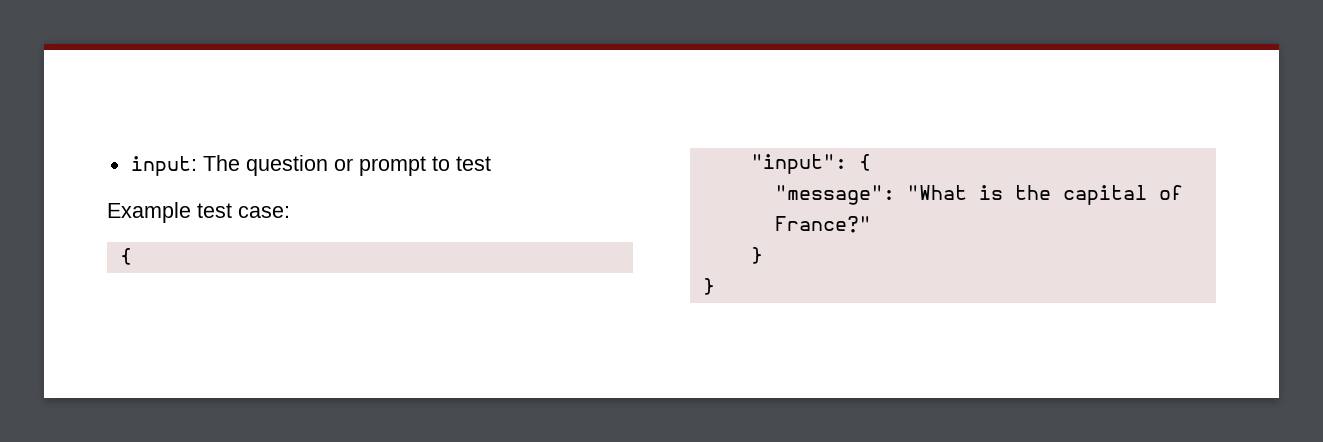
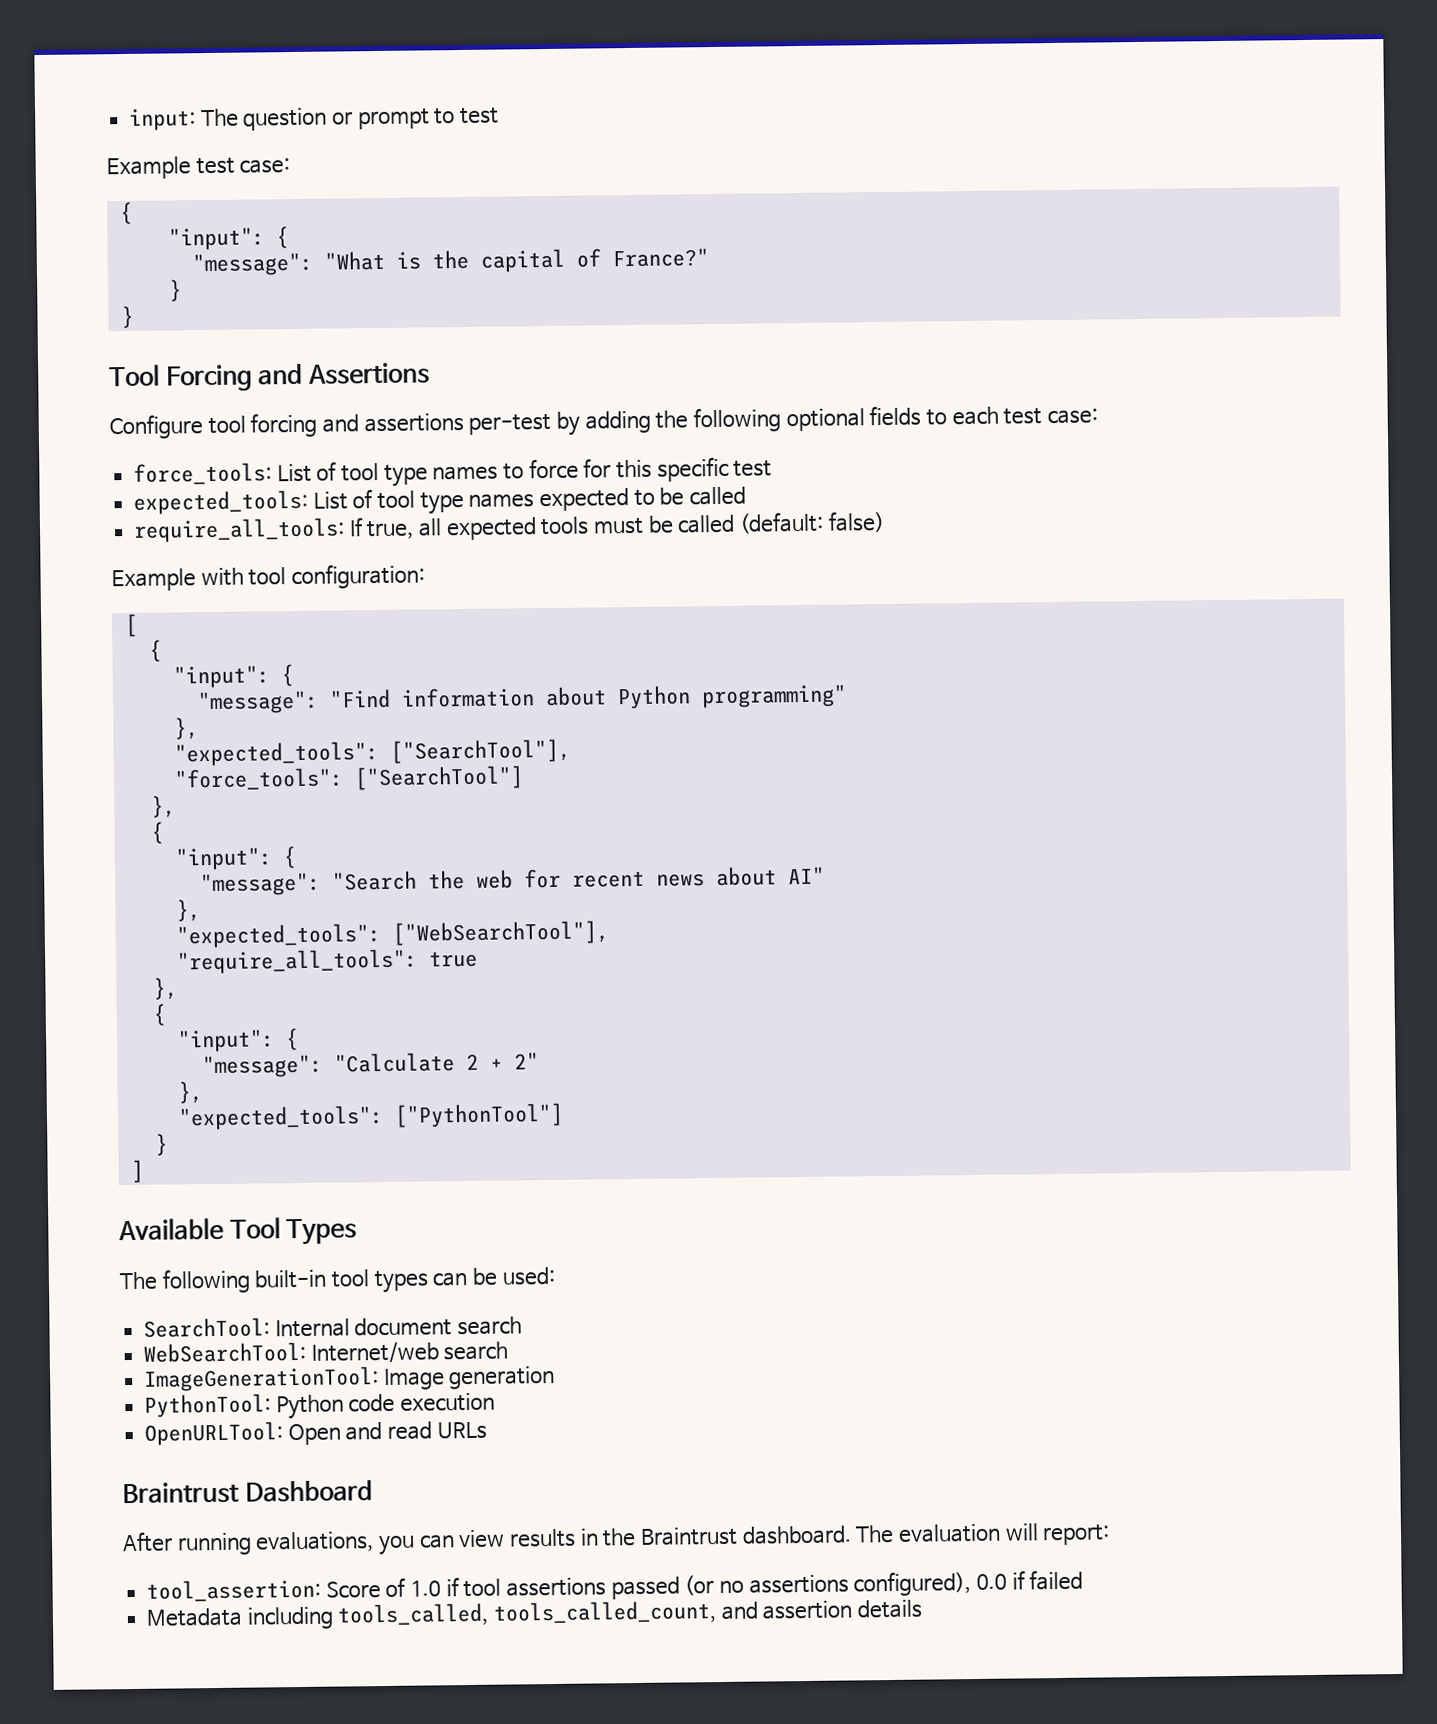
(715, 286) none -> [109,362,430,392] [109,405,1098,440] [133,456,773,487] [133,486,747,515] [133,511,885,543] [111,563,425,592] [124,613,138,638] [148,639,162,662] [172,664,294,689] [196,684,847,715] [173,717,199,740] [173,738,571,767] [173,765,524,791] [150,795,176,818] [150,821,164,844] [174,846,297,871] [199,866,825,897] [175,899,201,922] [175,920,609,949] [176,948,478,975] [152,977,178,1000] [152,1003,166,1026] [176,1028,299,1053] [201,1052,539,1079] [177,1081,203,1104] [177,1102,564,1131] [154,1133,168,1156] [130,1159,144,1183] [118,1217,358,1246] [119,1266,556,1294] [143,1316,523,1338] [143,1341,509,1364] [143,1365,556,1392] [144,1392,496,1420] [144,1421,487,1446] [122,1480,373,1505] [122,1523,1111,1556] [146,1569,1084,1602] [146,1599,923,1630] // Tool Forcing and Assertions // Configure tool forcing and assertions per-test by adding the following optional fields to each test case: // force_tools: List of tool type names to force for this specific test // expected_tools: List of tool type names expected to be called // require_all_tools: If true, all expected tools must be called (default: false) // Example with tool configuration: // [ // { // "input": { // "message": "Find information about Python programming" // }, // "expected_tools": ["SearchTool"], // "force_tools": ["SearchTool"] // }, // { // "input": { // "message": "Search the web for recent news about AI" // }, // "expected_tools": ["WebSearchTool"], // "require_all_tools": true // }, // { // "input": { // "message": "Calculate 2 + 2" // }, // "expected_tools": ["PythonTool"] // } // ] // Available Tool Types // The following built-in tool types can be used: // SearchTool: Internal document search // WebSearchTool: Internet/web search // ImageGenerationTool: Image generation // PythonTool: Python code execution // OpenURLTool: Open and read URLs // Braintrust Dashboard // After running evaluations, you can view results in the Braintrust dashboard. The evaluation will report: // tool_assertion: Score of 1.0 if tool assertions passed (or no assertions configured), 0.0 if failed // Metadata including tools_called, tools_called_count, and assertion details

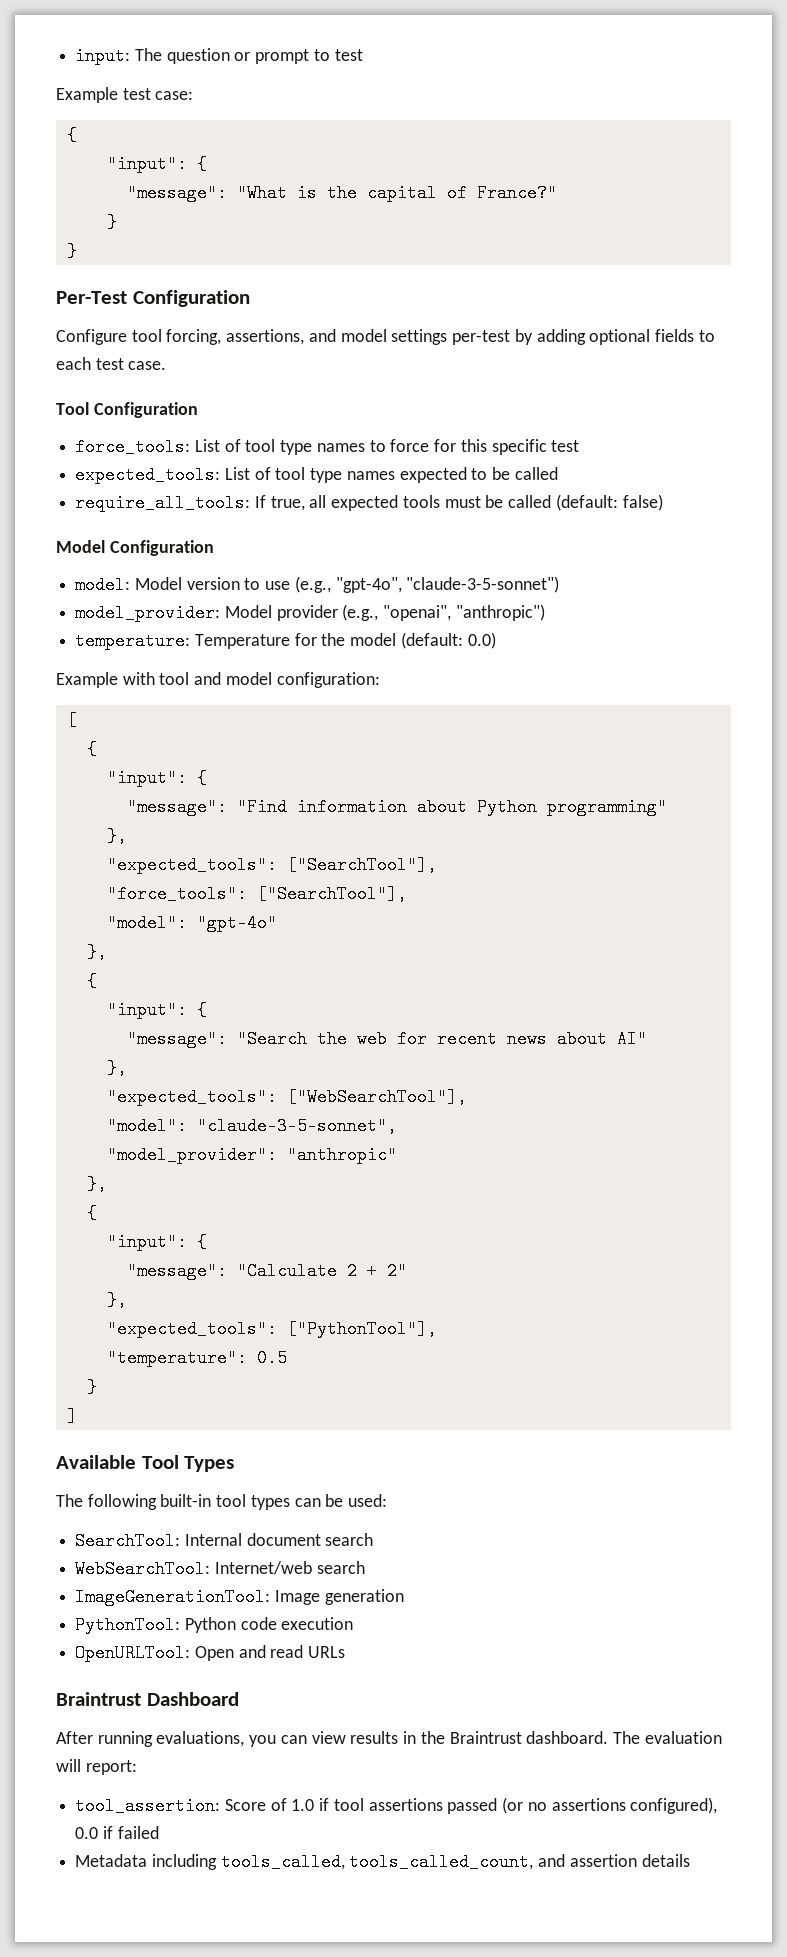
[109,362,430,392] [109,412,464,440] Tool Forcing and Assertions // Configure tool forcing and assertions -> [56,290,250,307] [56,329,448,345] Per-Test Configuration // Configure tool forcing, assertions, and model settings
[655,407,781,433] the following -> (586, 337) none
[1046,408,1098,425] case: -> [128,361,167,370] [56,402,198,418] case. // Tool Configuration
(885, 522) none -> [56,540,214,556] [75,576,560,594] [75,604,545,622] [75,632,496,650] // Model Configuration // model: Model version to use (e.g., "gpt-4o", "claude-3-5-sonnet") // model_provider: Model provider (e.g., "openai", "anthropic") // temperature: Temperature for the model (default: 0.0)
(287, 576) none -> [194,672,272,685] and model
[353,765,524,791] ["SearchTool"] -> [256,885,407,903] [106,914,277,932] ["SearchTool"], // "model": "gpt-4o"
[176,948,478,975] "require_all_tools": true -> [106,1117,397,1135] [106,1146,397,1164] "model": "claude-3-5-sonnet", // "model_provider": "anthropic"
[393,1102,564,1128] ["PythonTool"] -> [286,1320,437,1338] [106,1349,287,1367] ["PythonTool"], // "temperature": 0.5

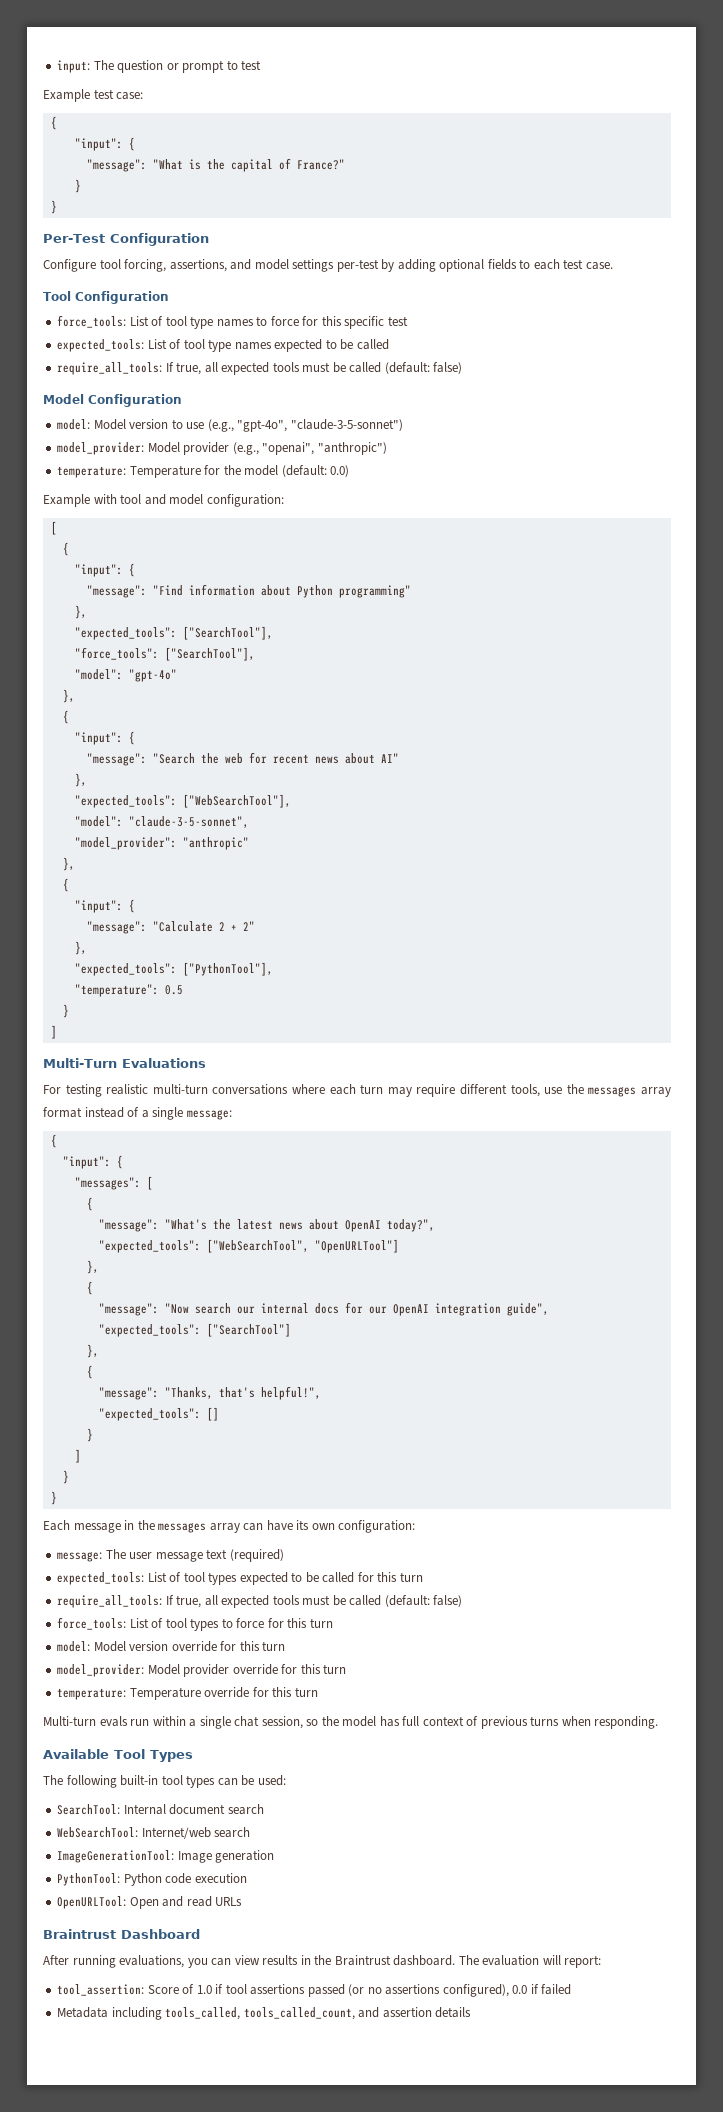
(77, 1416) none -> [43,1058,206,1068] [43,1084,672,1097] [43,1107,232,1120] [50,1134,57,1148] [62,1155,123,1169] [74,1176,153,1190] [86,1197,93,1211] [98,1219,435,1232] [98,1239,399,1253] [86,1260,99,1274] [86,1281,93,1295] [98,1302,549,1316] [98,1323,291,1337] [86,1344,99,1358] [86,1365,93,1379] [98,1386,321,1400] [98,1407,219,1421] [86,1428,93,1442] [74,1449,81,1463] [62,1470,69,1484] [50,1491,57,1505] [43,1520,416,1533] [57,1549,284,1562] [57,1572,423,1585] [57,1595,463,1608] [57,1617,333,1631] [57,1641,286,1652] [57,1664,347,1677] [57,1687,318,1700] [43,1716,659,1729] // Multi-Turn Evaluations // For testing realistic multi-turn conversations where each turn may require different tools, use the messages array format instead of a single message: // { // "input": { // "messages": [ // { // "message": "What's the latest news about OpenAI today?", // "expected_tools": ["WebSearchTool", "OpenURLTool"] // }, // { // "message": "Now search our internal docs for our OpenAI integration guide", // "expected_tools": ["SearchTool"] // }, // { // "message": "Thanks, that's helpful!", // "expected_tools": [] // } // ] // } // } // Each message in the messages array can have its own configuration: // message: The user message text (required) // expected_tools: List of tool types expected to be called for this turn // require_all_tools: If true, all expected tools must be called (default: false) // force_tools: List of tool types to force for this turn // model: Model version override for this turn // model_provider: Model provider override for this turn // temperature: Temperature override for this turn // Multi-turn evals run within a single chat session, so the model has full context of previous turns when responding.

